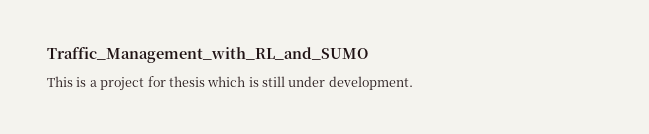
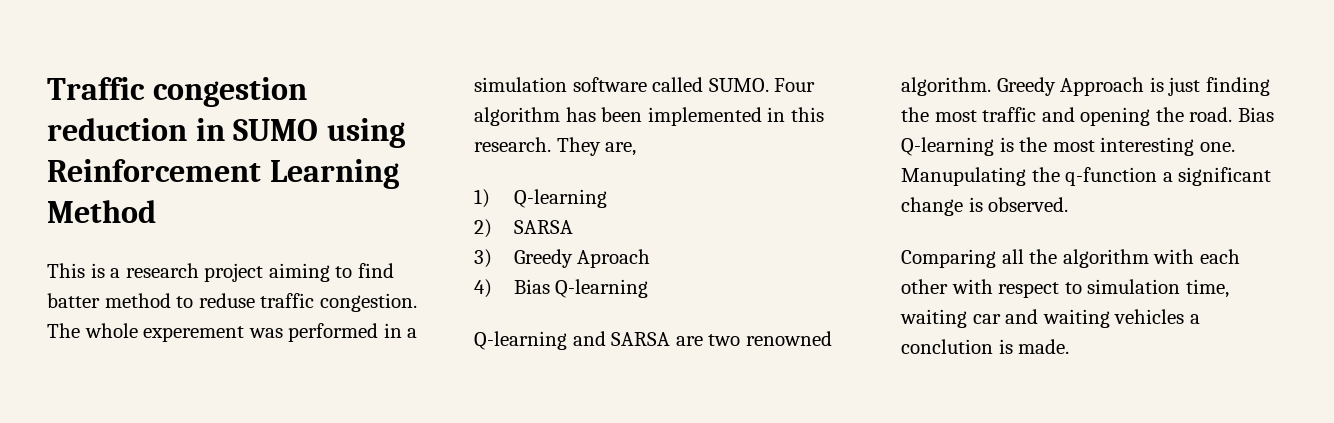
[47,47,368,63] [47,76,413,91] Traffic_Management_with_RL_and_SUMO // This is a project for thesis which is still under development. -> [47,77,307,107] [47,118,405,148] [47,159,399,189] [47,200,156,223] [47,263,394,282] [47,293,417,312] [47,323,418,342] [474,77,816,92] [474,107,824,126] [474,137,637,156] [474,189,607,208] [474,219,573,238] [474,249,651,268] [474,279,649,298] [474,331,832,350] [901,77,1270,96] [901,107,1274,126] [901,137,1235,156] [901,167,1272,186] [901,197,1069,216] [901,249,1240,268] [901,279,1229,298] [900,309,1200,328] [901,339,1070,354] Traffic congestion reduction in SUMO using Reinforcement Learning Method // This is a research project aiming to find batter method to reduse traffic congestion. The whole experement was performed in a simulation software called SUMO. Four algorithm has been implemented in this research. They are, // 1) Q-learning // 2) SARSA // 3) Greedy Aproach // 4) Bias Q-learning // Q-learning and SARSA are two renowned algorithm. Greedy Approach is just finding the most traffic and opening the road. Bias Q-learning is the most interesting one. Manupulating the q-function a significant change is observed. // Comparing all the algorithm with each other with respect to simulation time, waiting car and waiting vehicles a conclution is made.

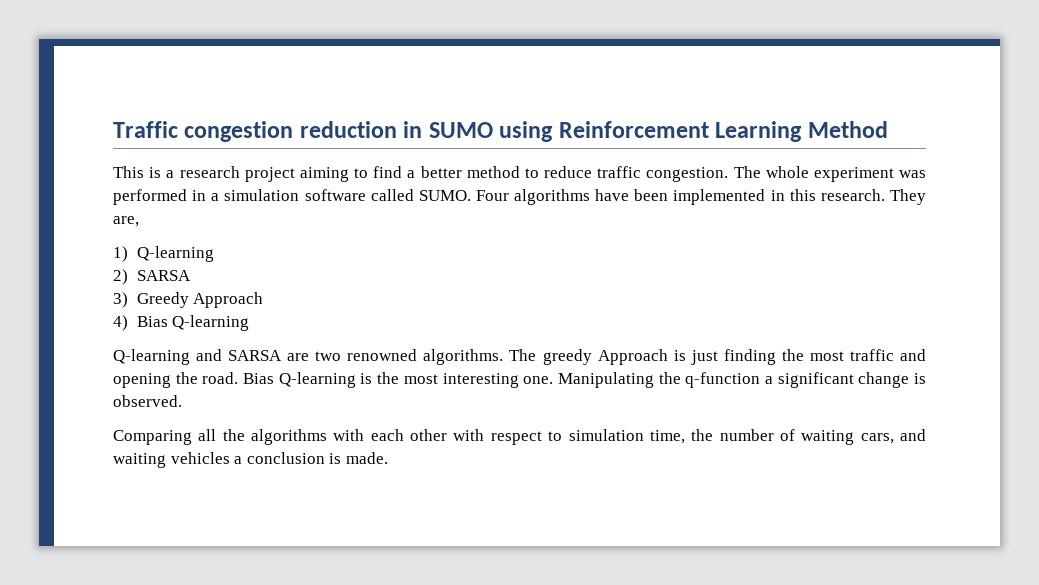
[47,293,100,308] batter -> [407,166,462,178] a better
[198,293,255,308] reduse -> [544,166,592,178] reduce
[143,326,245,342] experement -> [813,167,894,182] experiment
[474,107,596,126] algorithm has -> [514,189,630,205] algorithms have
[577,249,651,268] Aproach -> [193,292,264,308] Approach
[901,77,1056,96] algorithm. Greedy -> [423,349,592,365] algorithms. The greedy
[901,167,1026,186] Manupulating -> [557,372,654,388] Manipulating
[1062,249,1149,268] algorithm -> [251,429,328,445] algorithms
[900,309,1001,328] waiting car -> [691,429,894,445] the number of waiting cars,
[901,339,993,354] conclution -> [246,452,325,464] conclusion

